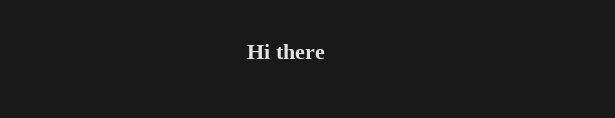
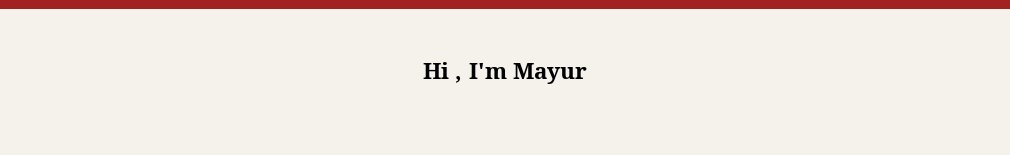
[275,44,325,59] there -> [455,63,587,84] , I'm Mayur

